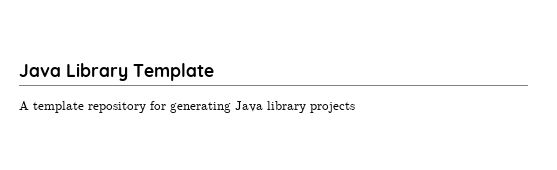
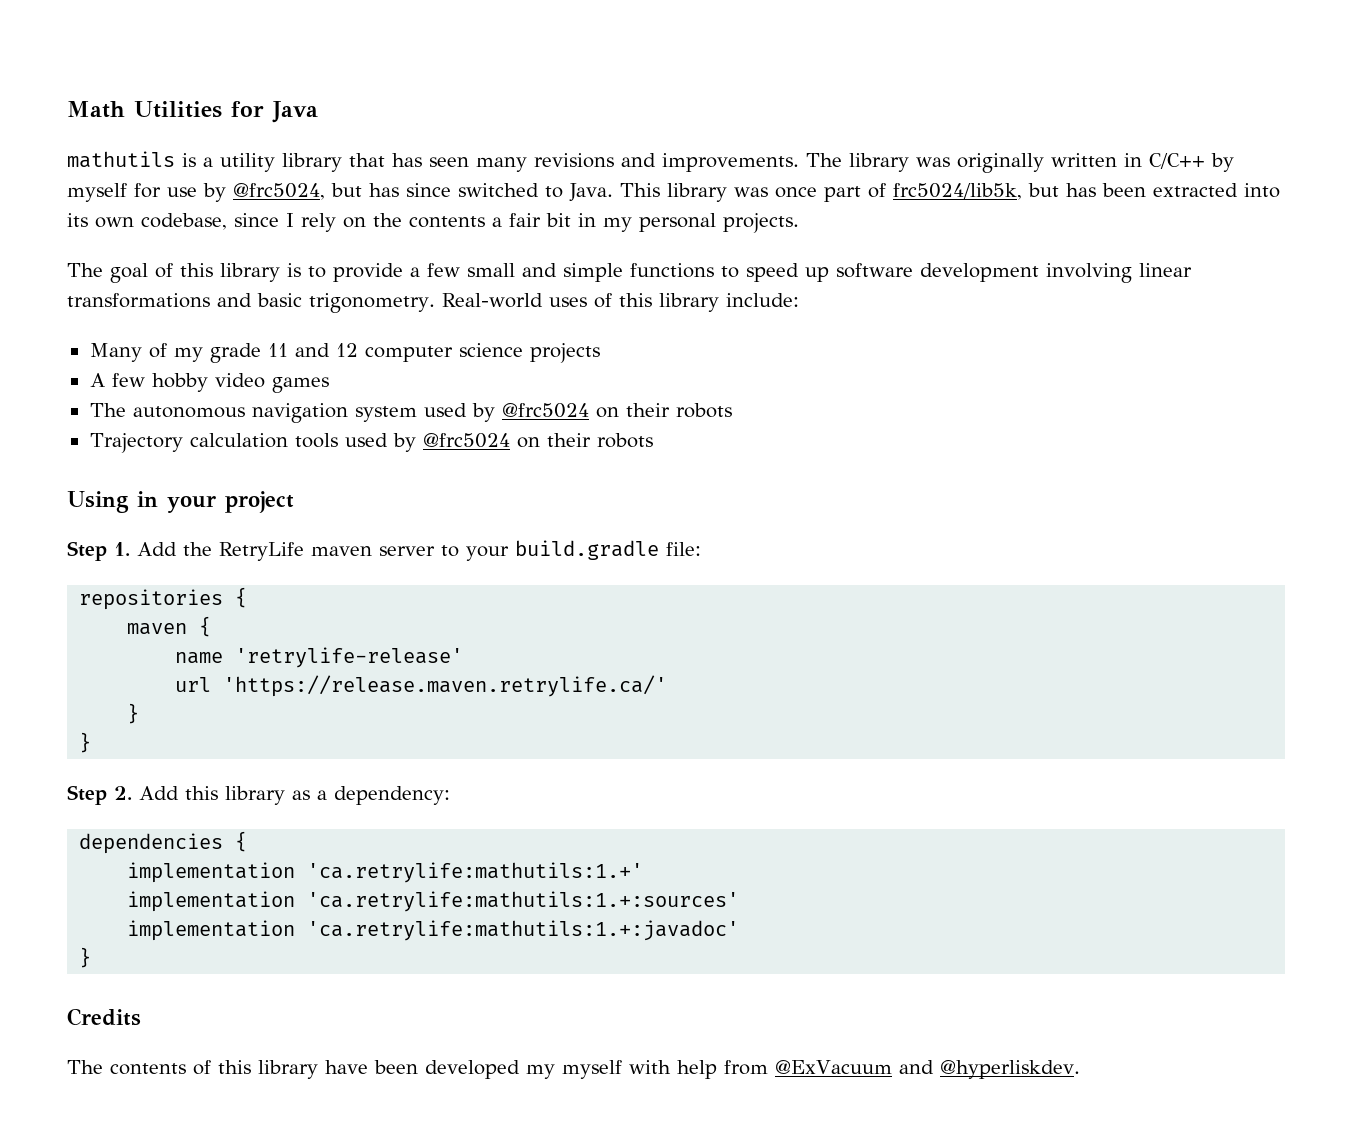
[19,63,214,81] [19,101,355,113] Java Library Template // A template repository for generating Java library projects -> [67,101,318,123] [67,151,1234,173] [67,183,1280,202] [67,213,799,233] [67,263,1192,283] [67,293,799,313] [89,343,600,363] [89,373,329,393] [89,403,732,423] [89,433,653,453] [67,491,294,513] [67,540,701,561] [79,587,248,610] [127,616,212,637] [175,647,464,668] [175,675,668,697] [127,703,140,724] [79,732,92,753] [67,785,450,805] [79,831,248,854] [127,862,644,883] [127,891,740,912] [127,920,740,941] [79,947,92,968] [67,1008,141,1026] [67,1060,1080,1079] Math Utilities for Java // mathutils is a utility library that has seen many revisions and improvements. The library was originally written in C/C++ by myself for use by @frc5024, but has since switched to Java. This library was once part of frc5024/lib5k, but has been extracted into its own codebase, since I rely on the contents a fair bit in my personal projects. // The goal of this library is to provide a few small and simple functions to speed up software development involving linear transformations and basic trigonometry. Real-world uses of this library include: // Many of my grade 11 and 12 computer science projects // A few hobby video games // The autonomous navigation system used by @frc5024 on their robots // Trajectory calculation tools used by @frc5024 on their robots // Using in your project // Step 1. Add the RetryLife maven server to your build.gradle file: // repositories { // maven { // name 'retrylife-release' // url 'https://release.maven.retrylife.ca/' // } // } // Step 2. Add this library as a dependency: // dependencies { // implementation 'ca.retrylife:mathutils:1.+' // implementation 'ca.retrylife:mathutils:1.+:sources' // implementation 'ca.retrylife:mathutils:1.+:javadoc' // } // Credits // The contents of this library have been developed my myself with help from @ExVacuum and @hyperliskdev.

